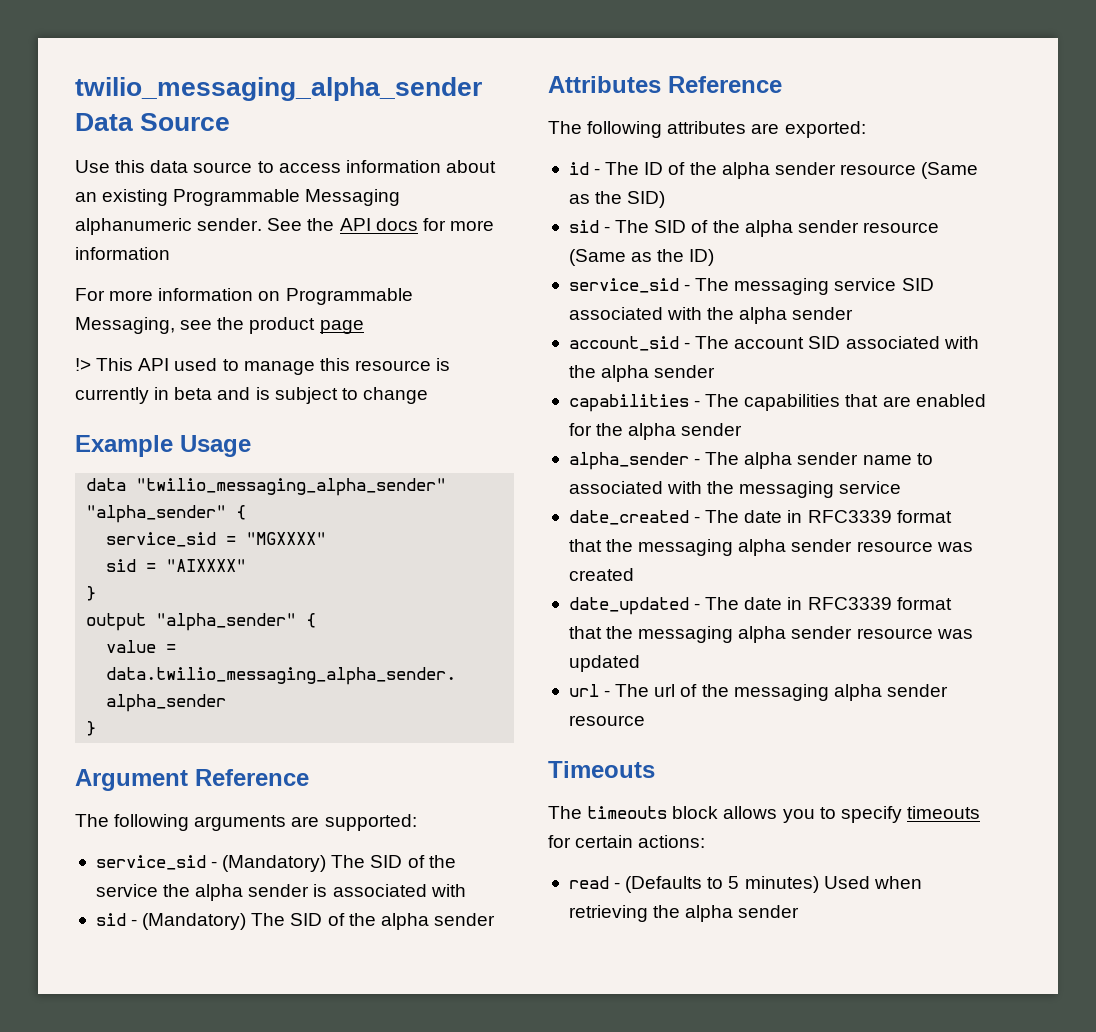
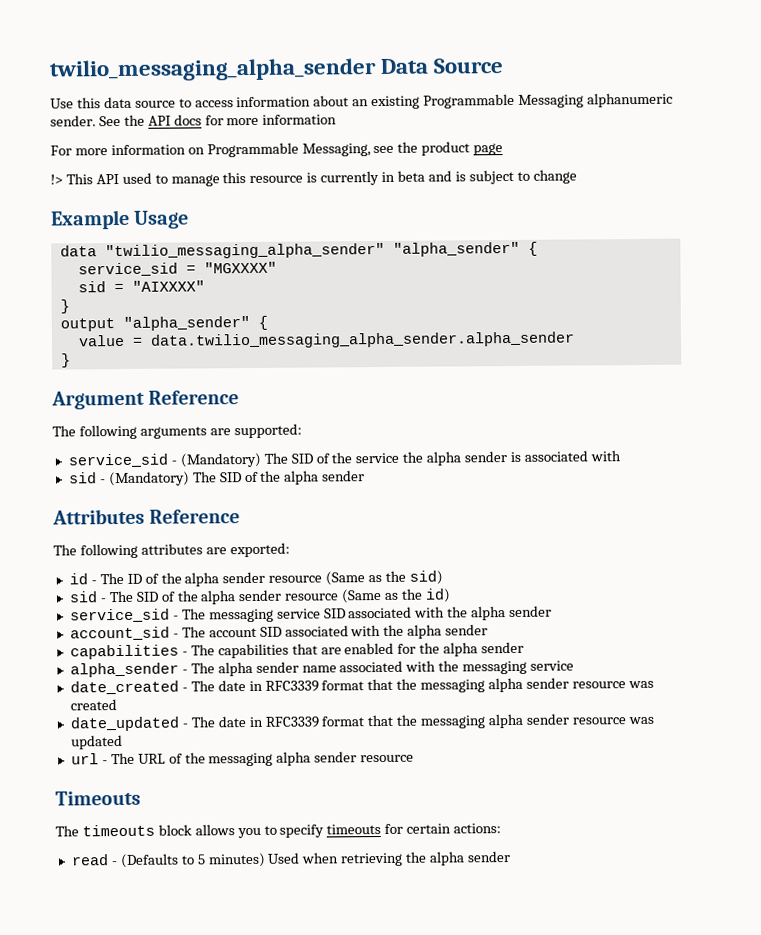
[627,191,666,208] SID) -> [408,570,443,585] sid)
[689,249,715,266] ID) -> [424,588,451,603] id)
[916,453,933,465] to -> (337, 669) none
[654,684,676,697] url -> [137,753,166,764] URL

